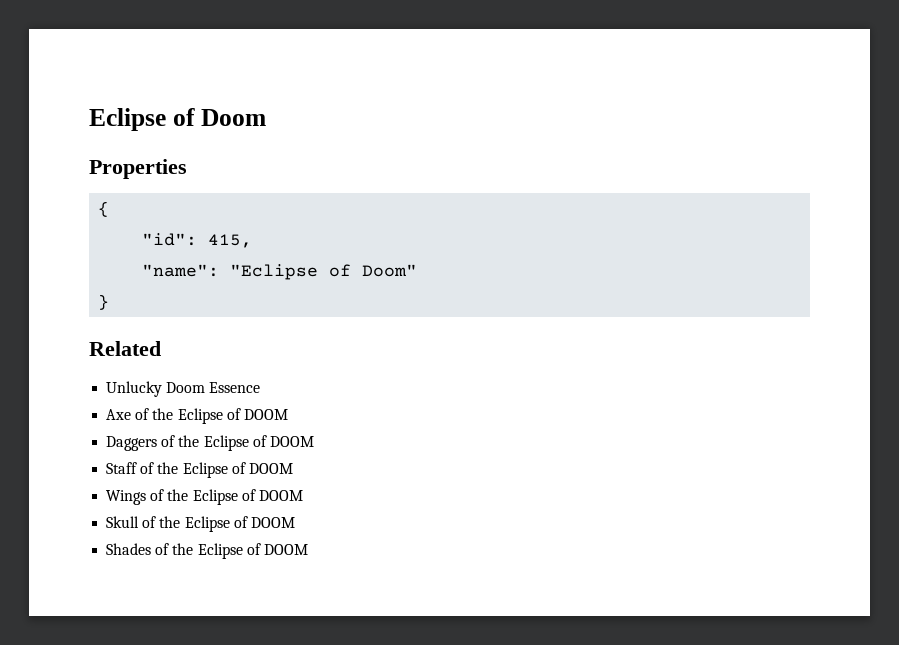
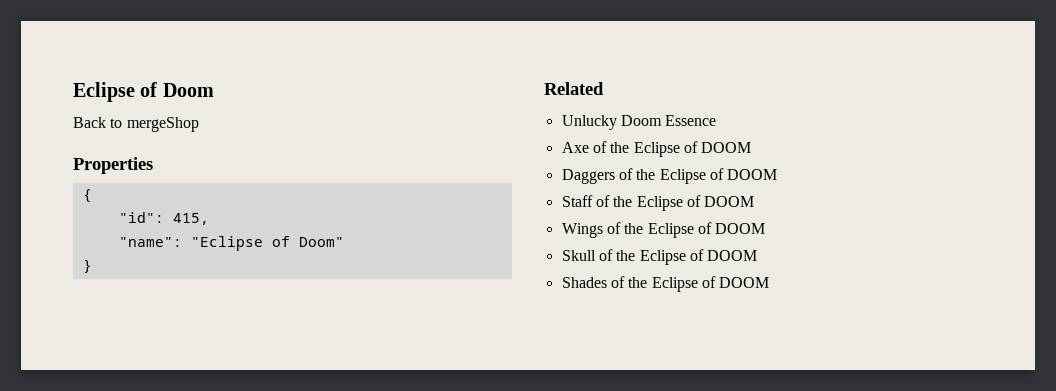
(266, 117) none -> [73,117,199,132] // Back to mergeShop

